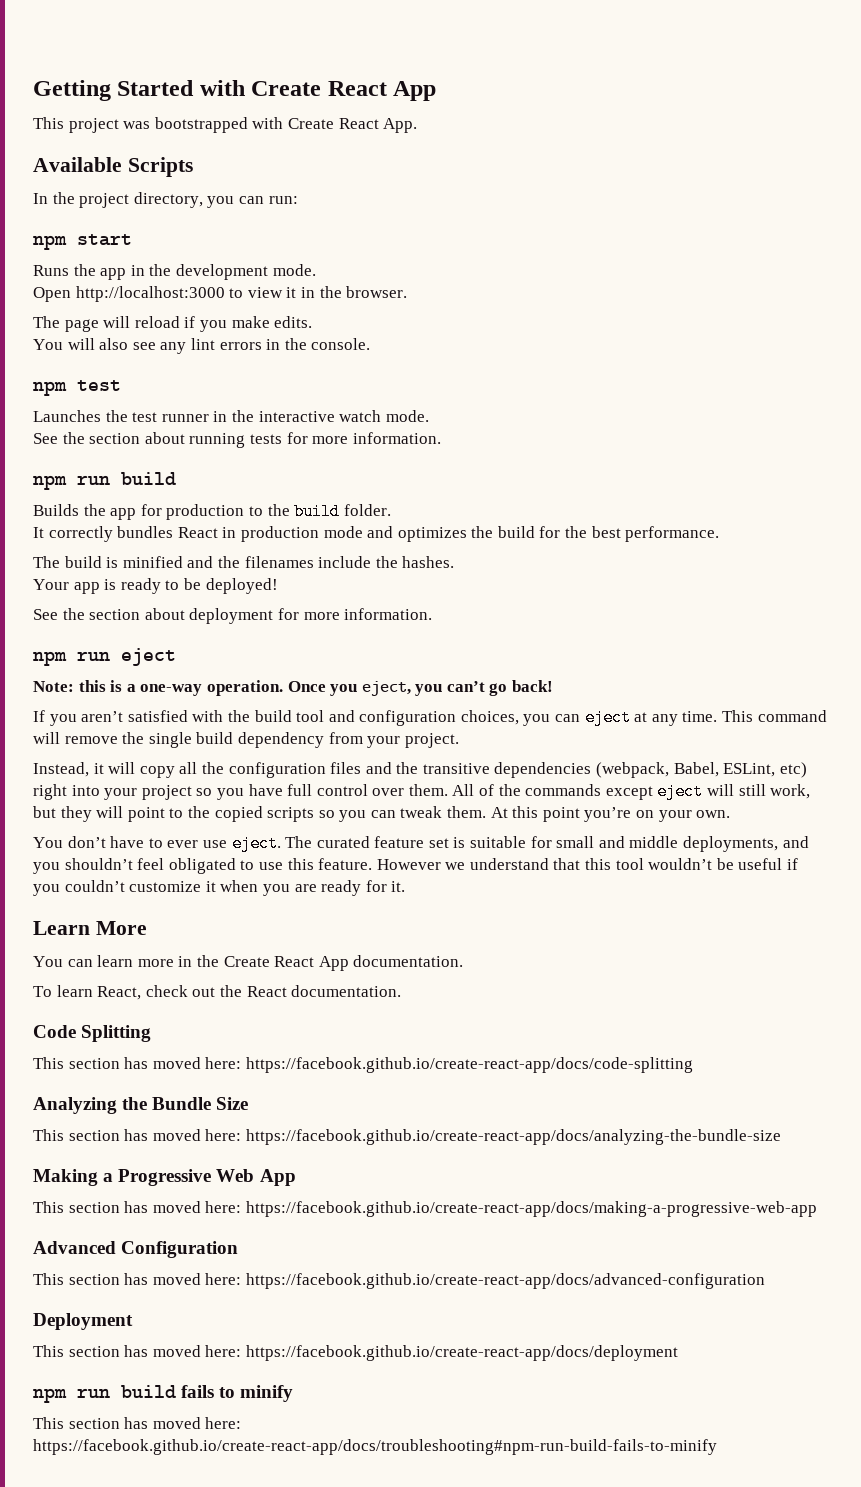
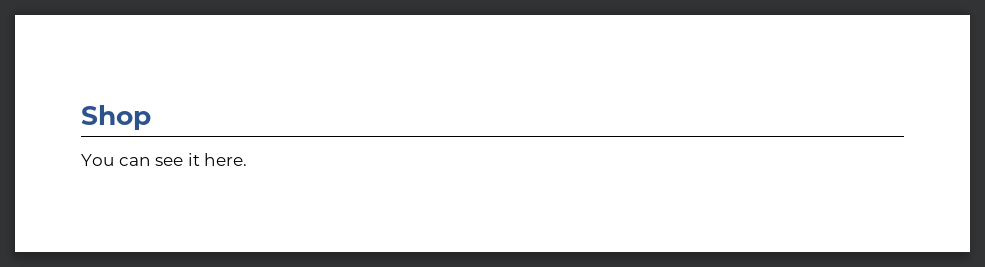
[33,80,437,101] [33,117,418,133] [33,157,193,177] [33,192,298,208] [33,234,132,250] [33,264,316,280] [33,286,408,302] [33,316,313,332] [33,338,371,354] [33,380,121,396] [33,410,429,422] [33,432,441,448] [33,472,176,490] [33,503,391,520] [33,526,720,542] [33,556,455,568] [33,578,278,594] [33,608,433,624] [33,648,176,666] [33,680,554,696] [33,709,827,726] [33,732,459,748] [33,762,807,778] [33,783,811,800] [33,806,731,822] [33,835,809,852] [33,858,799,874] [33,880,406,896] [33,921,147,935] [33,955,464,971] [33,985,402,1000] [33,1025,152,1042] [33,1057,693,1073] [33,1097,249,1114] [33,1129,781,1145] [33,1169,296,1186] [33,1201,817,1217] [33,1241,239,1258] [33,1273,765,1289] [33,1313,133,1330] [33,1345,678,1361] [33,1385,294,1403] [33,1417,242,1429] [33,1439,717,1455] Getting Started with Create React App // This project was bootstrapped with Create React App. // Available Scripts // In the project directory, you can run: // npm start // Runs the app in the development mode. // Open http://localhost:3000 to view it in the browser. // The page will reload if you make edits. // You will also see any lint errors in the console. // npm test // Launches the test runner in the interactive watch mode. // See the section about running tests for more information. // npm run build // Builds the app for production to the build folder. // It correctly bundles React in production mode and optimizes the build for the best performance. // The build is minified and the filenames include the hashes. // Your app is ready to be deployed! // See the section about deployment for more information. // npm run eject // Note: this is a one-way operation. Once you eject, you can’t go back! // If you aren’t satisfied with the build tool and configuration choices, you can eject at any time. This command will remove the single build dependency from your project. // Instead, it will copy all the configuration files and the transitive dependencies (webpack, Babel, ESLint, etc) right into your project so you have full control over them. All of the commands except eject will still work, but they will point to the copied scripts so you can tweak them. At this point you’re on your own. // You don’t have to ever use eject. The curated feature set is suitable for small and middle deployments, and you shouldn’t feel obligated to use this feature. However we understand that this tool wouldn’t be useful if you couldn’t customize it when you are ready for it. // Learn More // You can learn more in the Create React App documentation. // To learn React, check out the React documentation. // Code Splitting // This section has moved here: https://facebook.github.io/create-react-app/docs/code-splitting // Analyzing the Bundle Size // This section has moved here: https://facebook.github.io/create-react-app/docs/analyzing-the-bundle-size // Making a Progressive Web App // This section has moved here: https://facebook.github.io/create-react-app/docs/making-a-progressive-web-app // Advanced Configuration // This section has moved here: https://facebook.github.io/create-react-app/docs/advanced-configuration // Deployment // This section has moved here: https://facebook.github.io/create-react-app/docs/deployment // npm run build fails to minify // This section has moved here: https://facebook.github.io/create-react-app/docs/troubleshooting#npm-run-build-fails-to-minify -> [81,105,151,130] [81,153,248,166] Shop // You can see it here.

